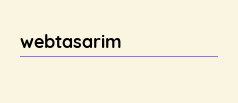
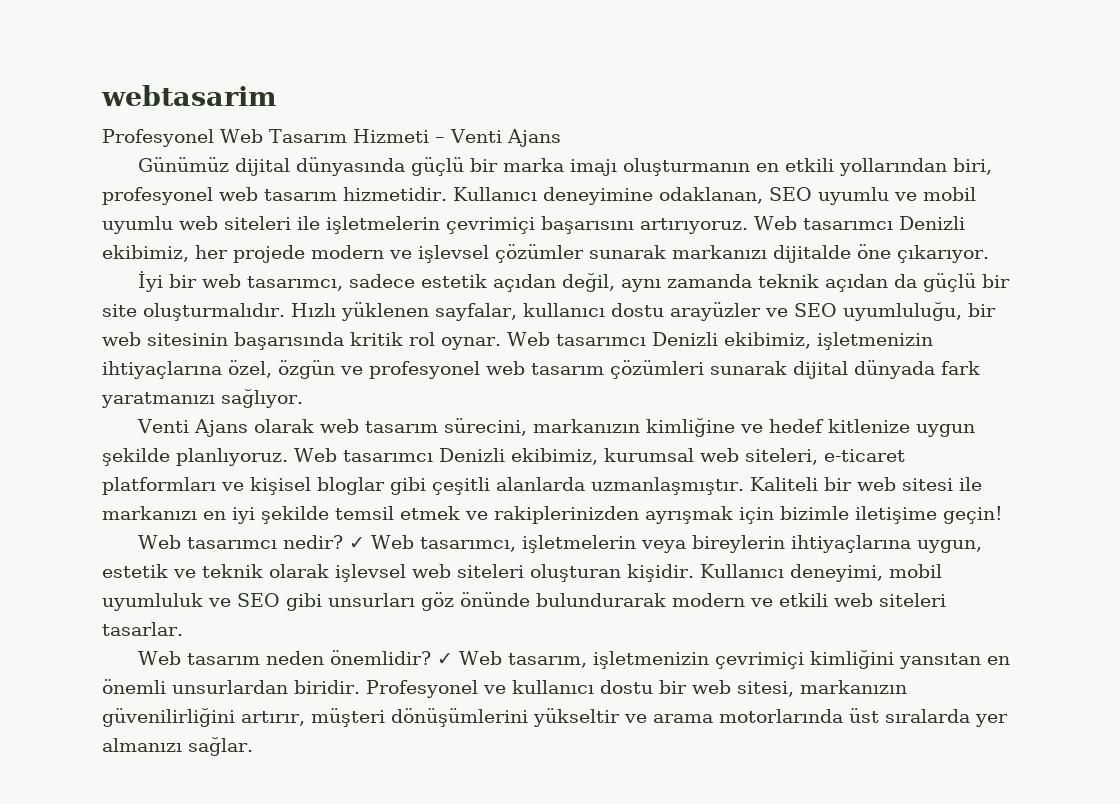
(122, 41) none -> [102,129,561,147] [137,157,992,176] [102,187,976,205] [102,216,965,234] [102,244,989,263] [137,271,1010,292] [102,302,996,321] [102,332,933,350] [102,360,980,379] [101,389,303,408] [136,418,975,437] [102,448,905,466] [102,477,982,495] [102,506,1003,524] [137,535,982,553] [102,564,942,582] [102,592,946,611] [102,622,183,636] [137,650,1010,669] [102,679,907,698] [102,708,1008,727] [102,737,253,756] // Profesyonel Web Tasarım Hizmeti – Venti Ajans // Günümüz dijital dünyasında güçlü bir marka imajı oluşturmanın en etkili yollarından biri, profesyonel web tasarım hizmetidir. Kullanıcı deneyimine odaklanan, SEO uyumlu ve mobil uyumlu web siteleri ile işletmelerin çevrimiçi başarısını artırıyoruz. Web tasarımcı Denizli ekibimiz, her projede modern ve işlevsel çözümler sunarak markanızı dijitalde öne çıkarıyor. // İyi bir web tasarımcı, sadece estetik açıdan değil, aynı zamanda teknik açıdan da güçlü bir site oluşturmalıdır. Hızlı yüklenen sayfalar, kullanıcı dostu arayüzler ve SEO uyumluluğu, bir web sitesinin başarısında kritik rol oynar. Web tasarımcı Denizli ekibimiz, işletmenizin ihtiyaçlarına özel, özgün ve profesyonel web tasarım çözümleri sunarak dijital dünyada fark yaratmanızı sağlıyor. // Venti Ajans olarak web tasarım sürecini, markanızın kimliğine ve hedef kitlenize uygun şekilde planlıyoruz. Web tasarımcı Denizli ekibimiz, kurumsal web siteleri, e-ticaret platformları ve kişisel bloglar gibi çeşitli alanlarda uzmanlaşmıştır. Kaliteli bir web sitesi ile markanızı en iyi şekilde temsil etmek ve rakiplerinizden ayrışmak için bizimle iletişime geçin! // Web tasarımcı nedir? ✓ Web tasarımcı, işletmelerin veya bireylerin ihtiyaçlarına uygun, estetik ve teknik olarak işlevsel web siteleri oluşturan kişidir. Kullanıcı deneyimi, mobil uyumluluk ve SEO gibi unsurları göz önünde bulundurarak modern ve etkili web siteleri tasarlar. // Web tasarım neden önemlidir? ✓ Web tasarım, işletmenizin çevrimiçi kimliğini yansıtan en önemli unsurlardan biridir. Profesyonel ve kullanıcı dostu bir web sitesi, markanızın güvenilirliğini artırır, müşteri dönüşümlerini yükseltir ve arama motorlarında üst sıralarda yer almanızı sağlar.

